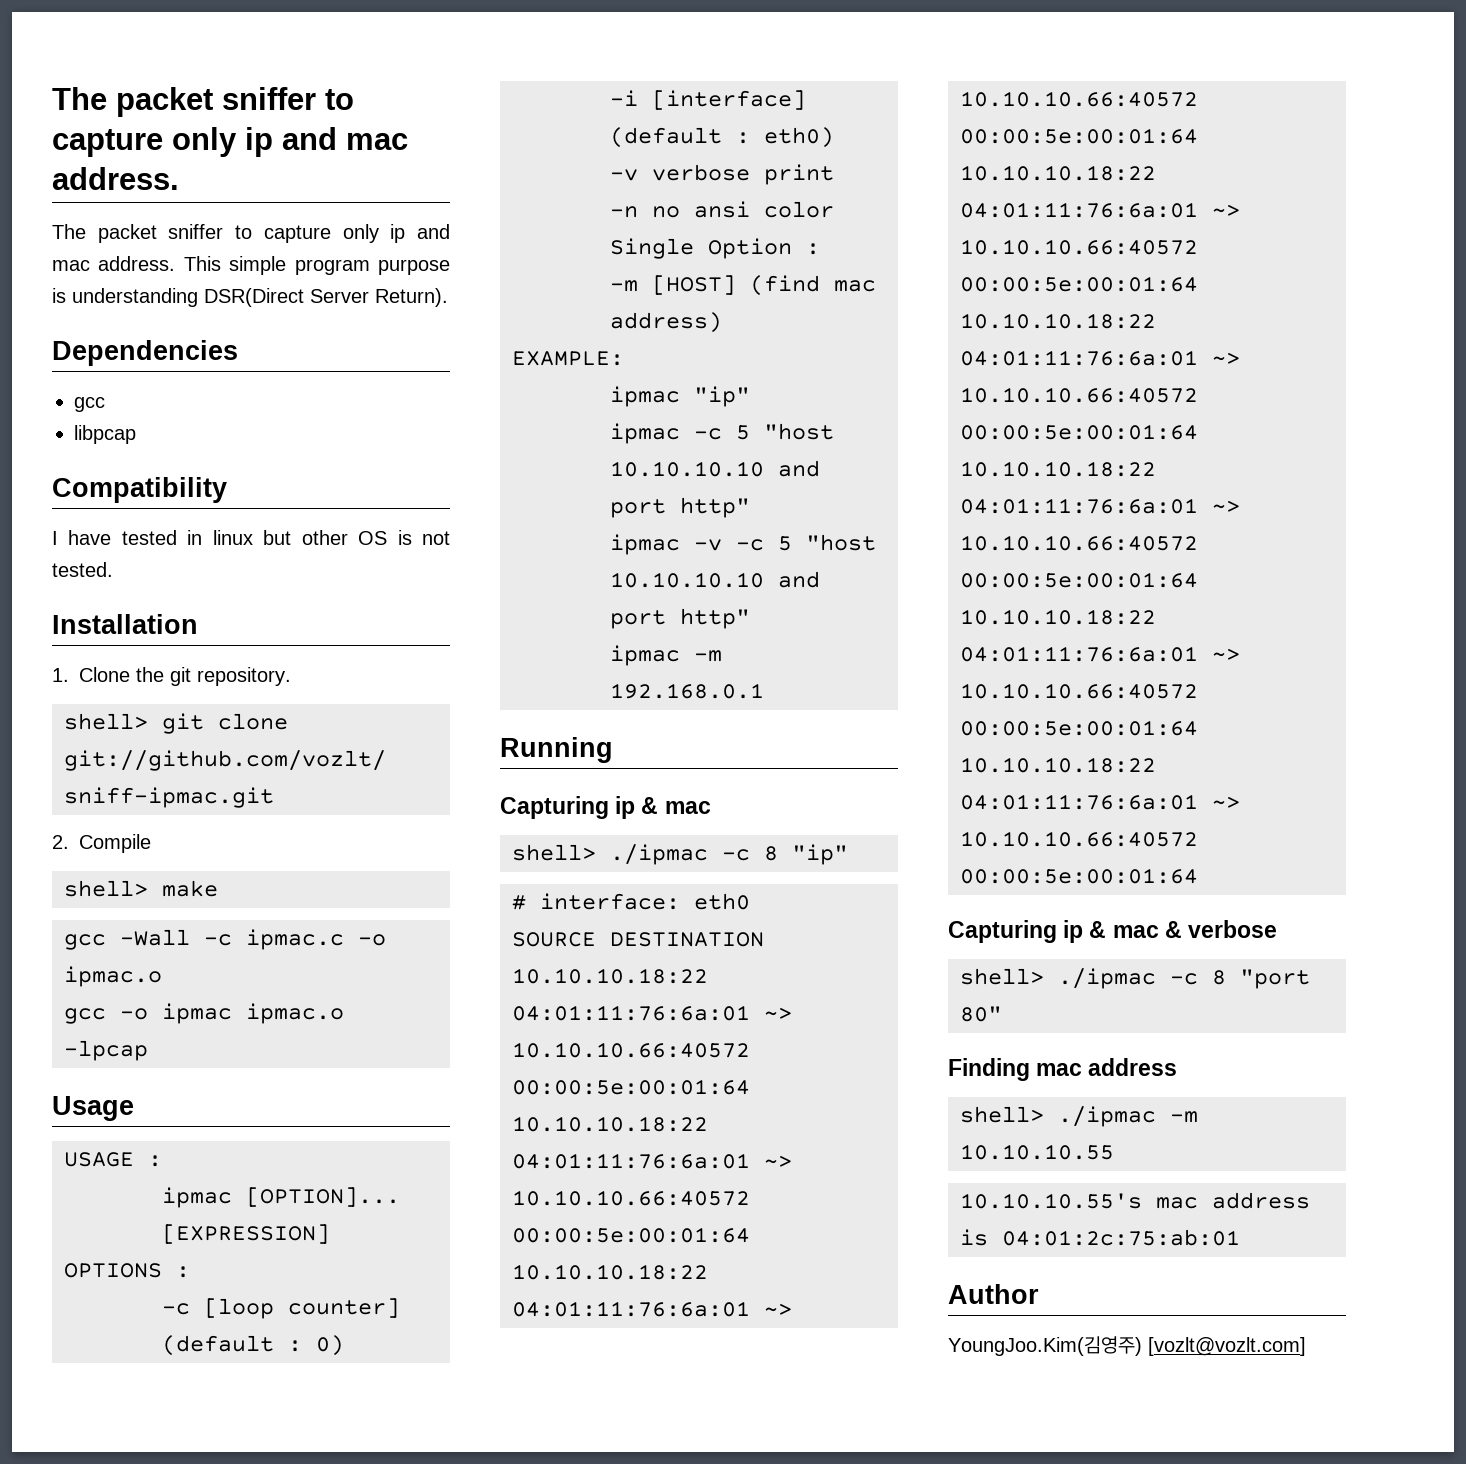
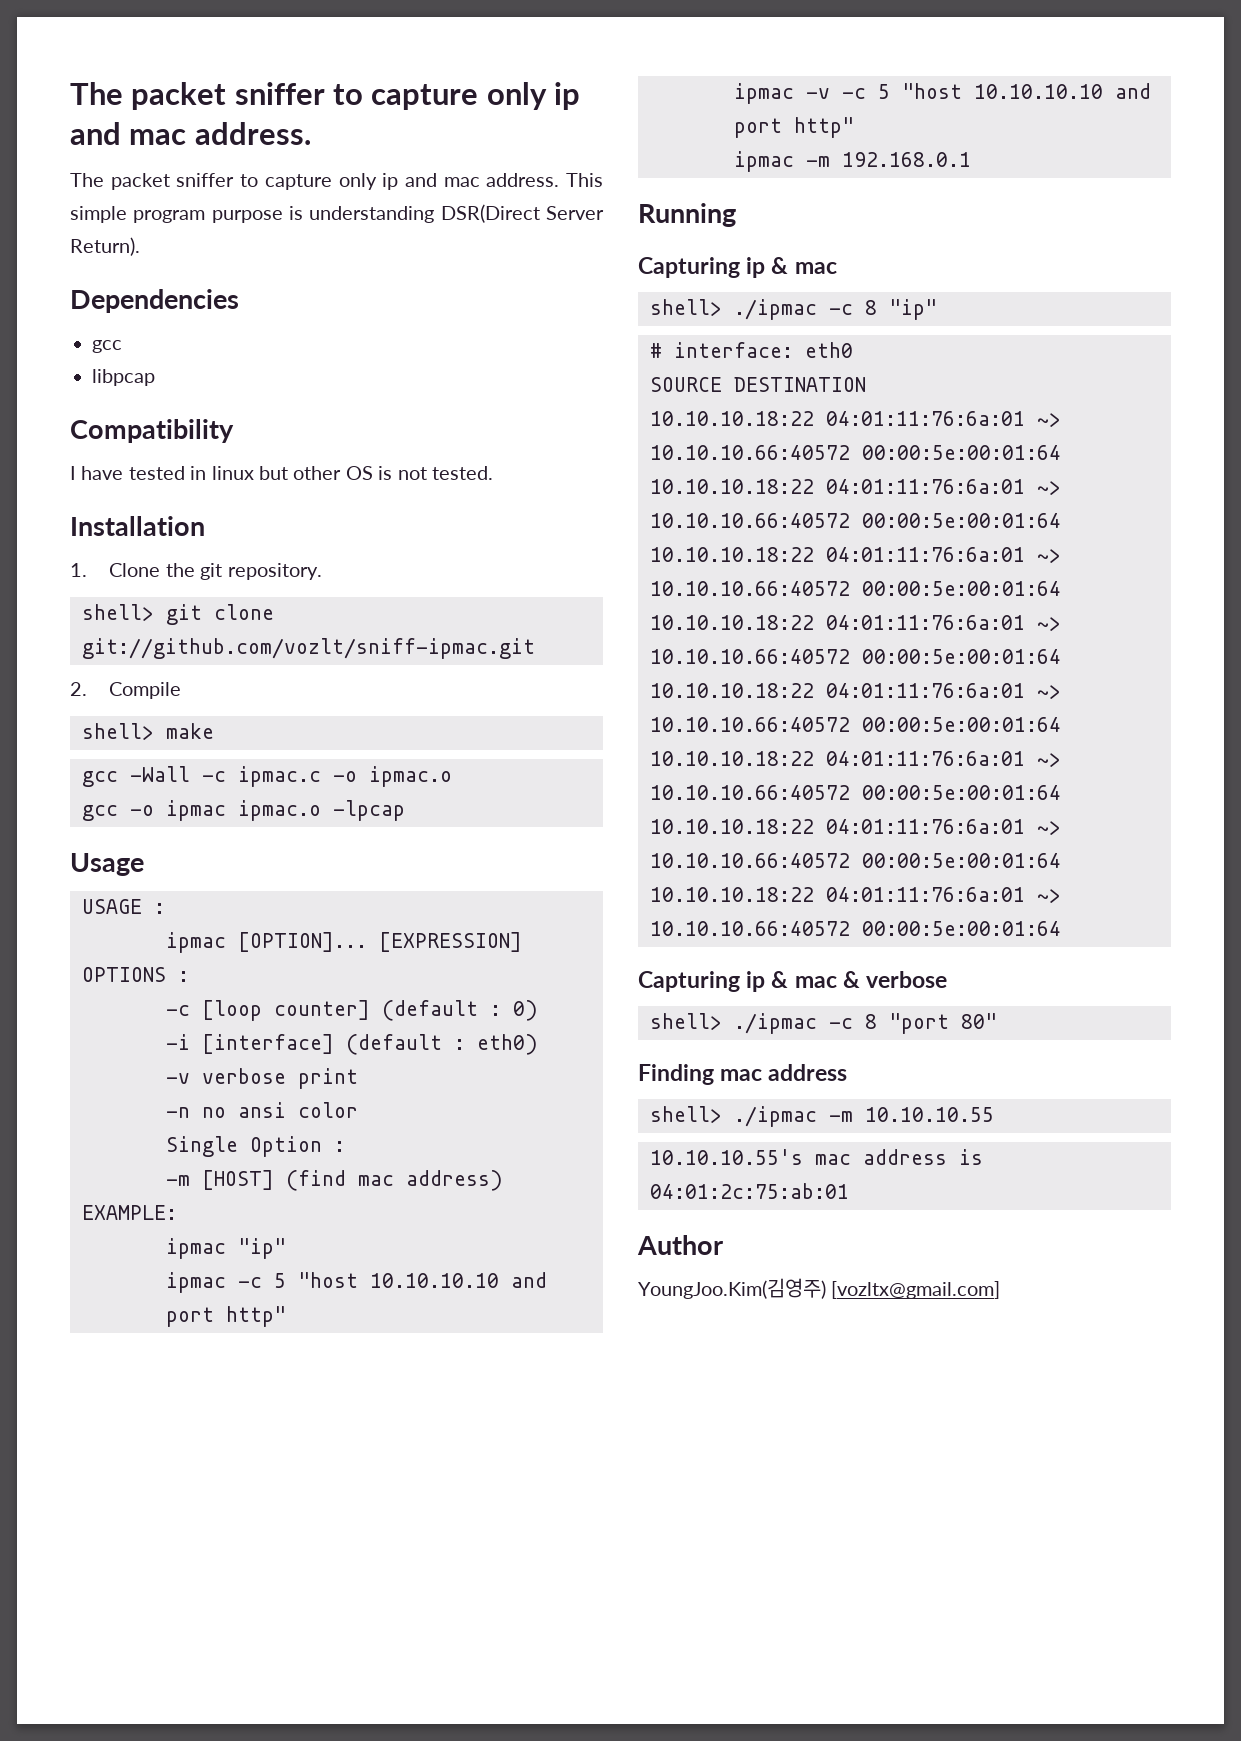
[1148,1337,1306,1356] [vozlt@vozlt.com] -> [831,1281,1001,1299] [vozltx@gmail.com]

